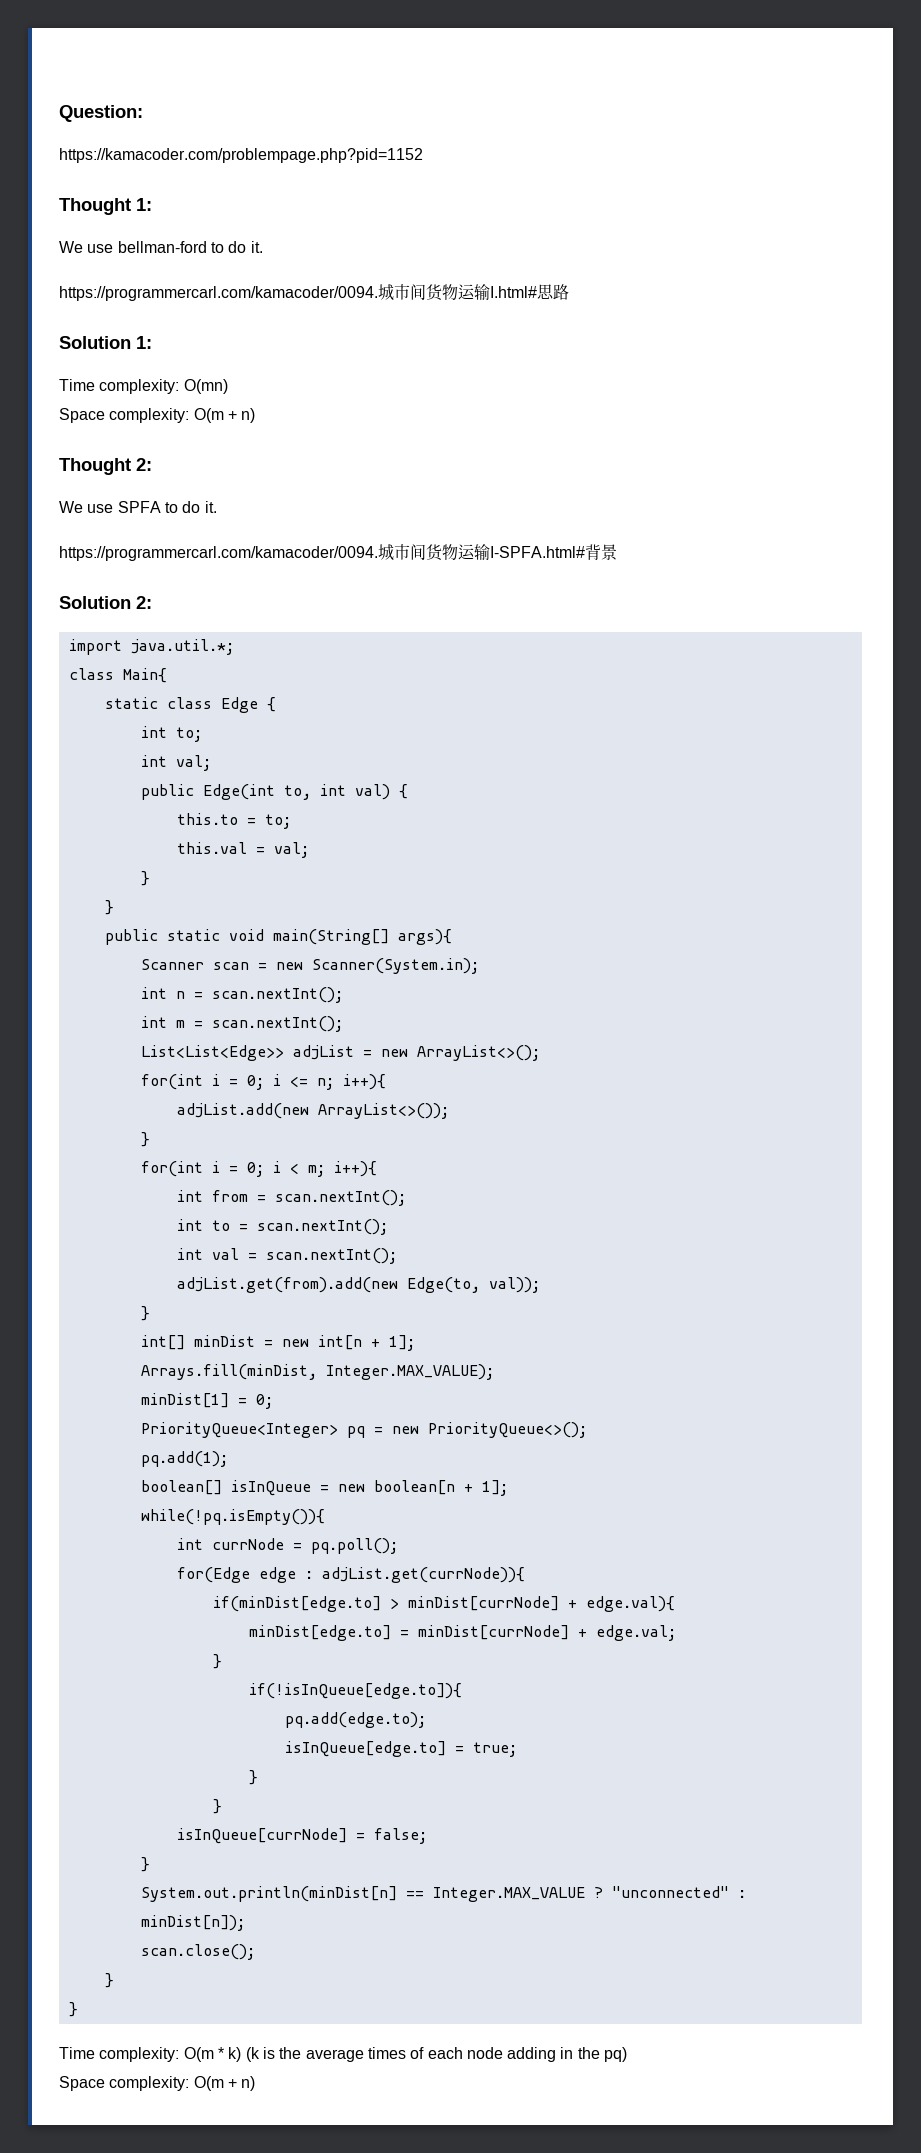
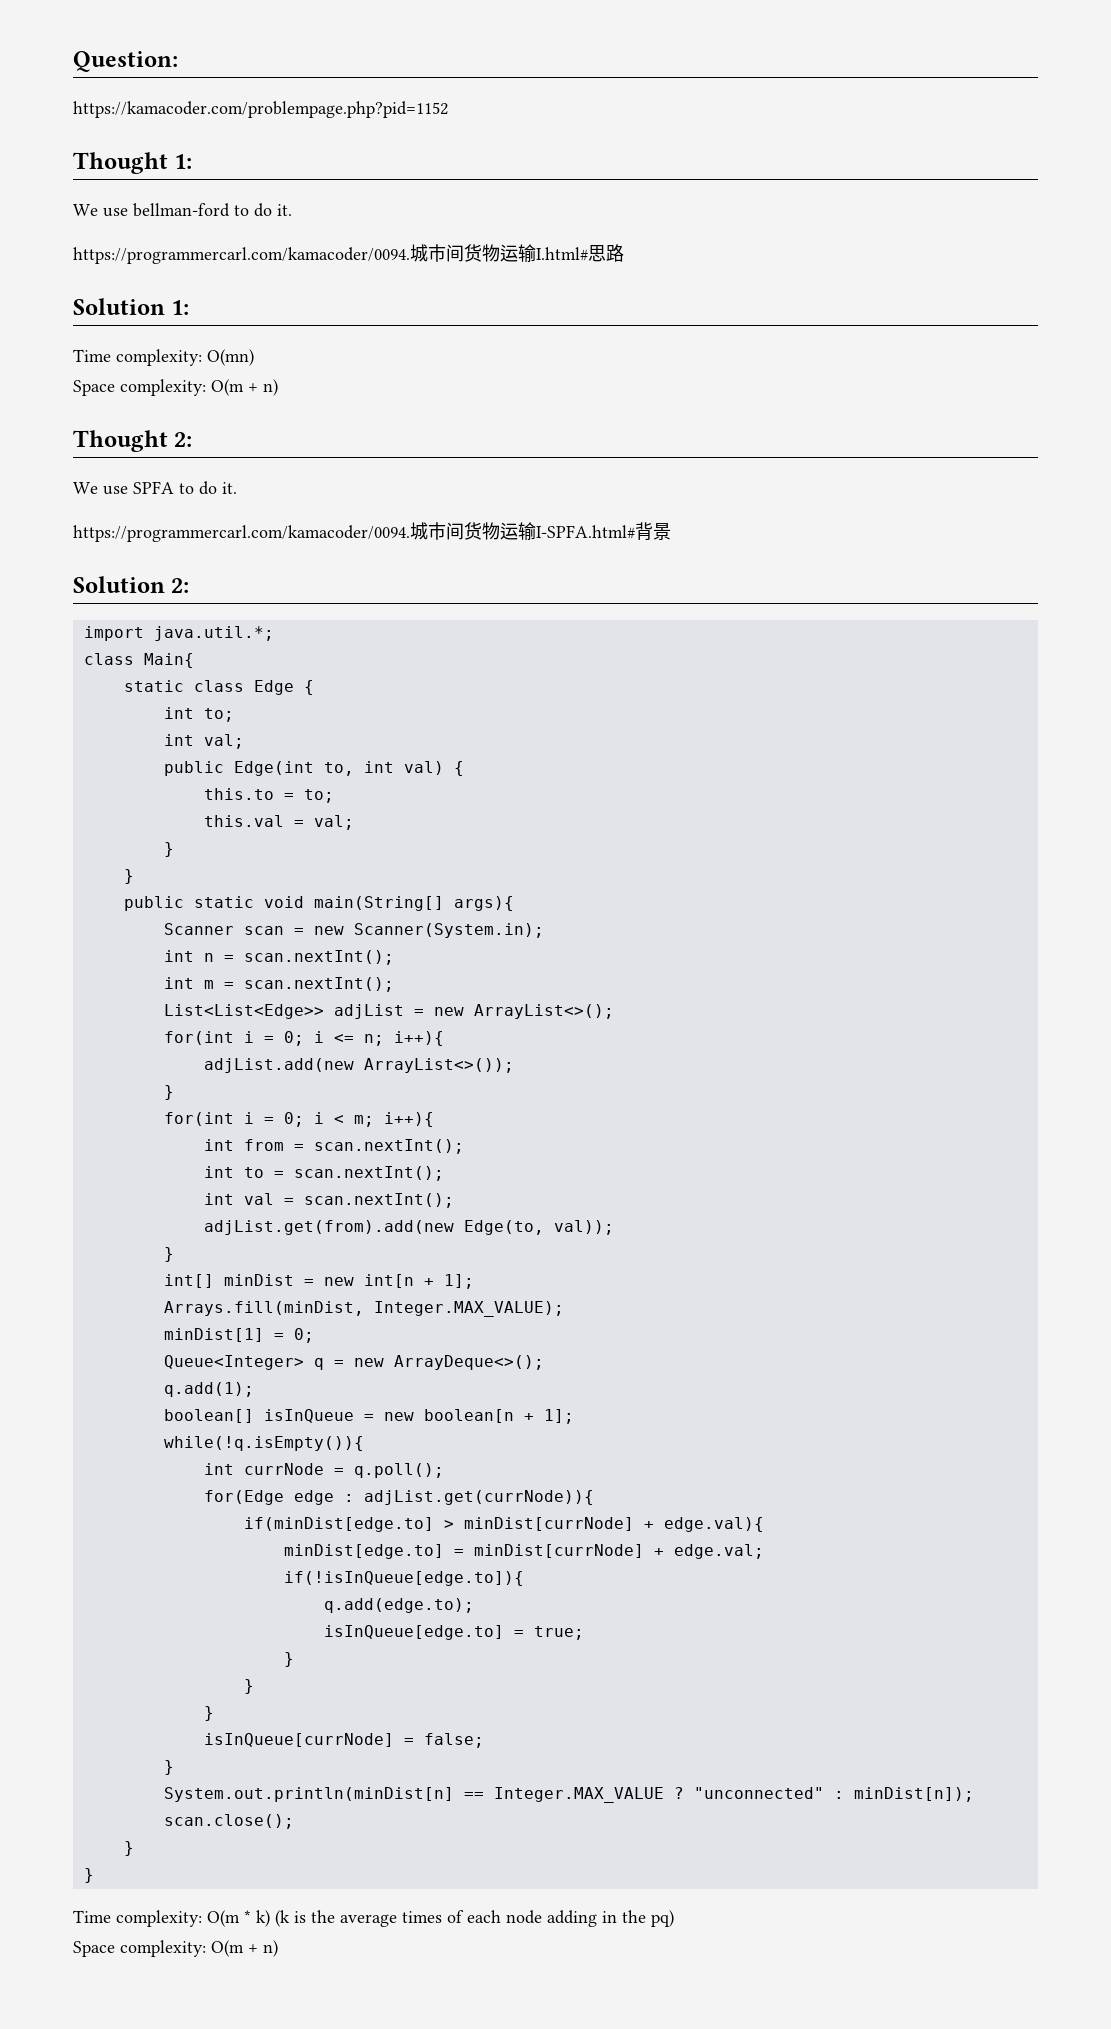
[140,1422,587,1438] [140,1451,228,1467] PriorityQueue<Integer> pq = new PriorityQueue<>(); // pq.add(1); -> [163,1355,544,1370] [163,1382,254,1397] Queue<Integer> q = new ArrayDeque<>(); // q.add(1);
[140,1509,325,1525] while(!pq.isEmpty()){ -> [163,1436,364,1451] while(!q.isEmpty()){
[310,1538,398,1554] pq.poll(); -> [353,1463,444,1478] q.poll();
[212,1654,222,1669] // } -> (764, 1551) none
[284,1712,426,1728] pq.add(edge.to); -> [323,1598,474,1613] q.add(edge.to);
(222, 1806) none -> [203,1706,214,1721] // }

